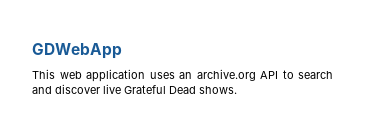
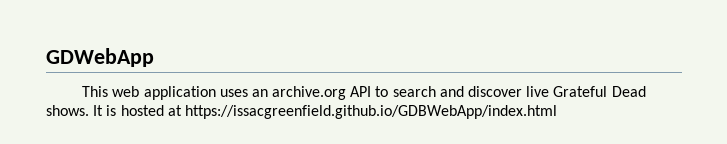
(237, 90) none -> [93,105,557,119] It is hosted at https://issacgreenfield.github.io/GDBWebApp/index.html

